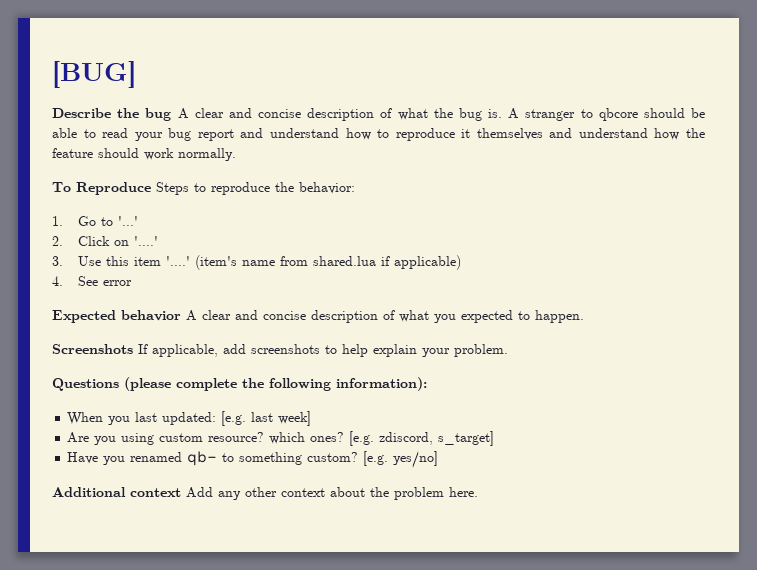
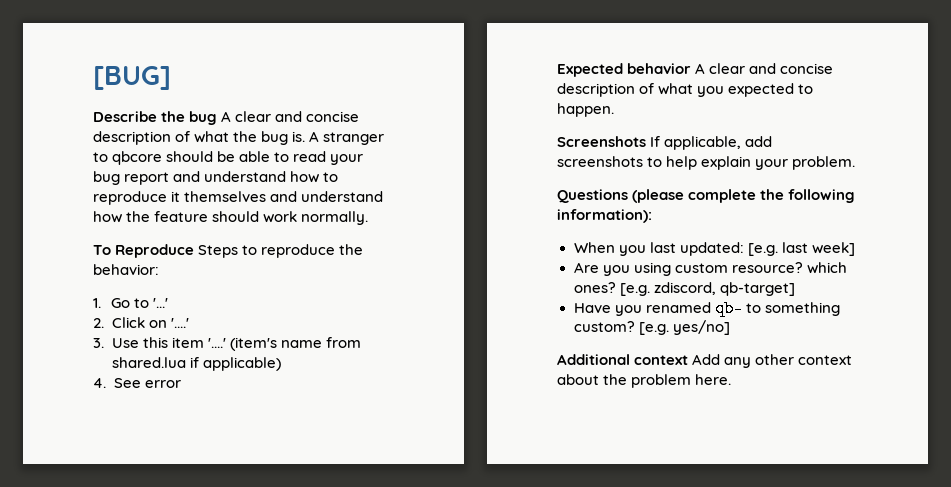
[438,431,495,446] s_target] -> [719,282,795,296] qb-target]

